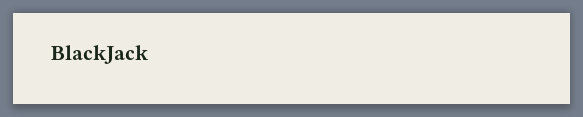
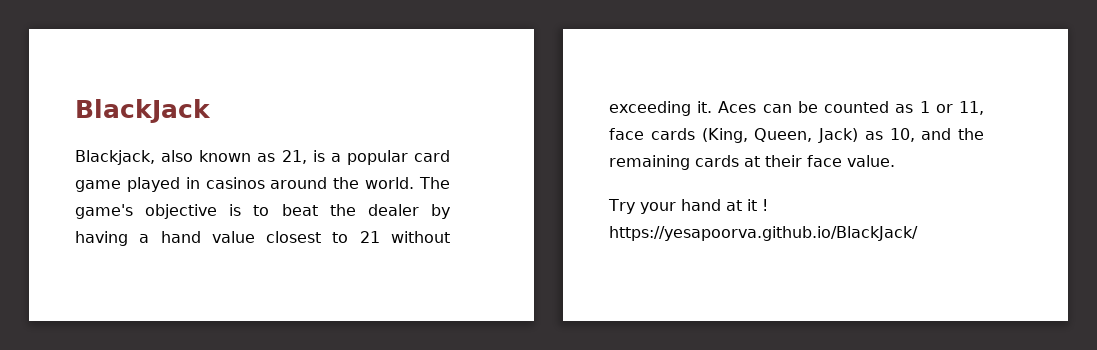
(148, 54) none -> [75,150,450,165] [75,177,450,192] [75,204,450,219] [75,231,450,246] [609,101,984,116] [609,128,984,143] [609,155,895,170] [608,199,768,214] [609,226,918,241] // Blackjack, also known as 21, is a popular card game played in casinos around the world. The game's objective is to beat the dealer by having a hand value closest to 21 without exceeding it. Aces can be counted as 1 or 11, face cards (King, Queen, Jack) as 10, and the remaining cards at their face value. // Try your hand at it ! https://yesapoorva.github.io/BlackJack/

